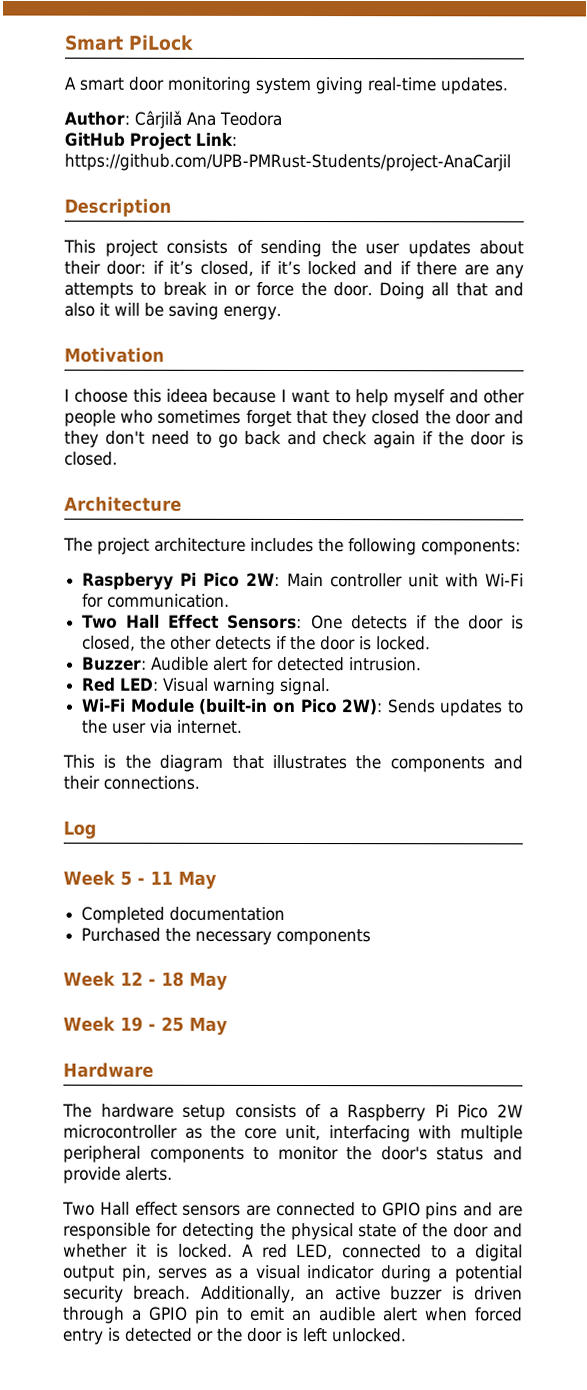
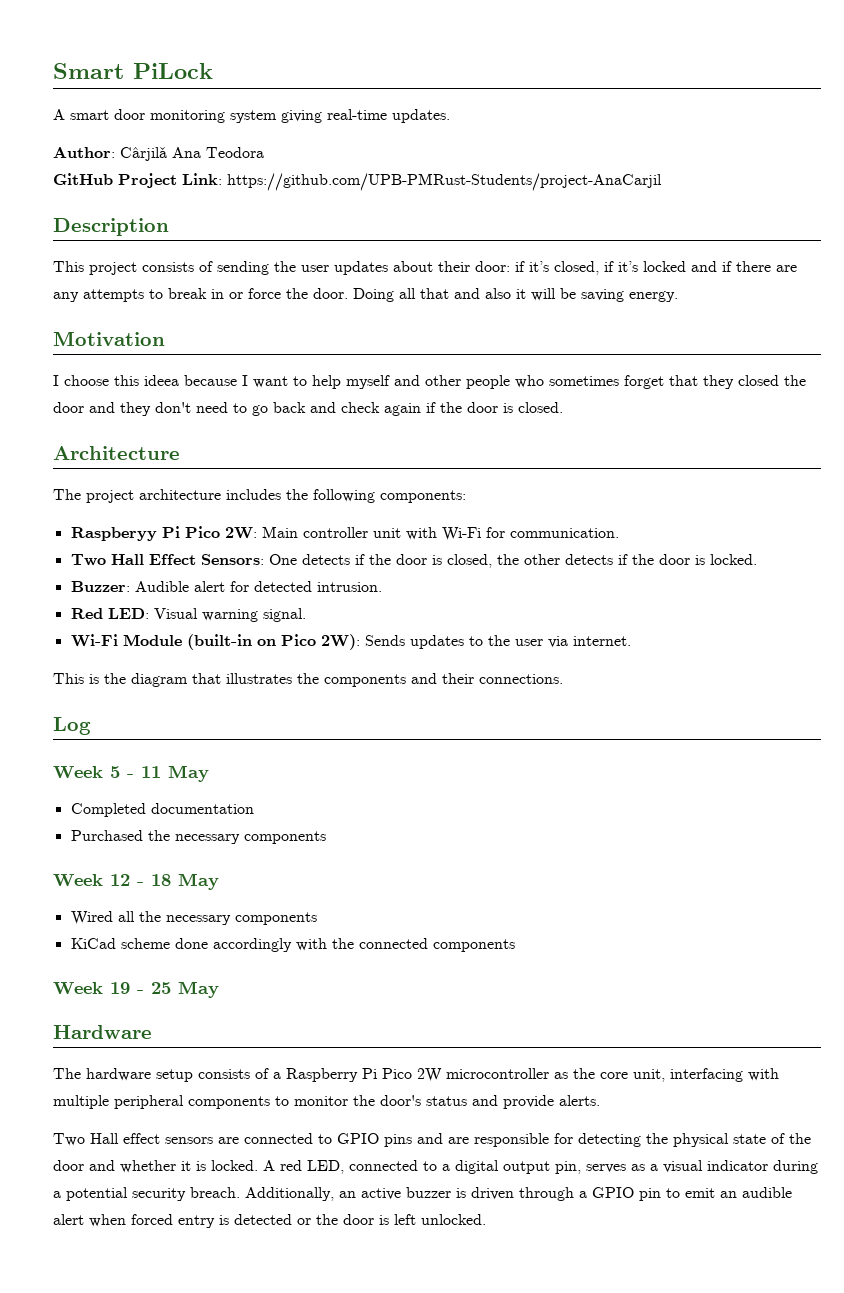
(228, 980) none -> [70,911,317,925] [70,938,515,952] // Wired all the necessary components // KiCad scheme done accordingly with the connected components

